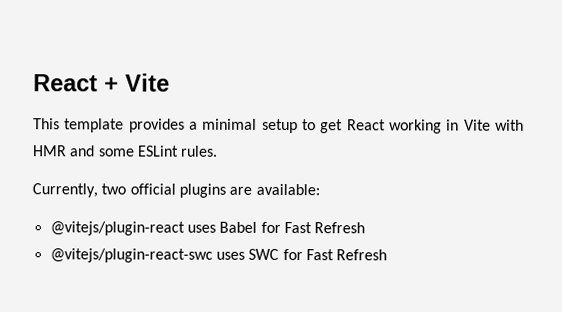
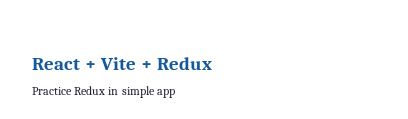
[33,118,524,134] [32,145,219,157] [32,183,320,198] [49,221,366,236] [49,248,388,263] // This template provides a minimal setup to get React working in Vite with HMR and some ESLint rules. // Currently, two official plugins are available: // @vitejs/plugin-react uses Babel for Fast Refresh // @vitejs/plugin-react-swc uses SWC for Fast Refresh -> [140,57,212,70] [32,86,175,98] + Redux // Practice Redux in simple app

